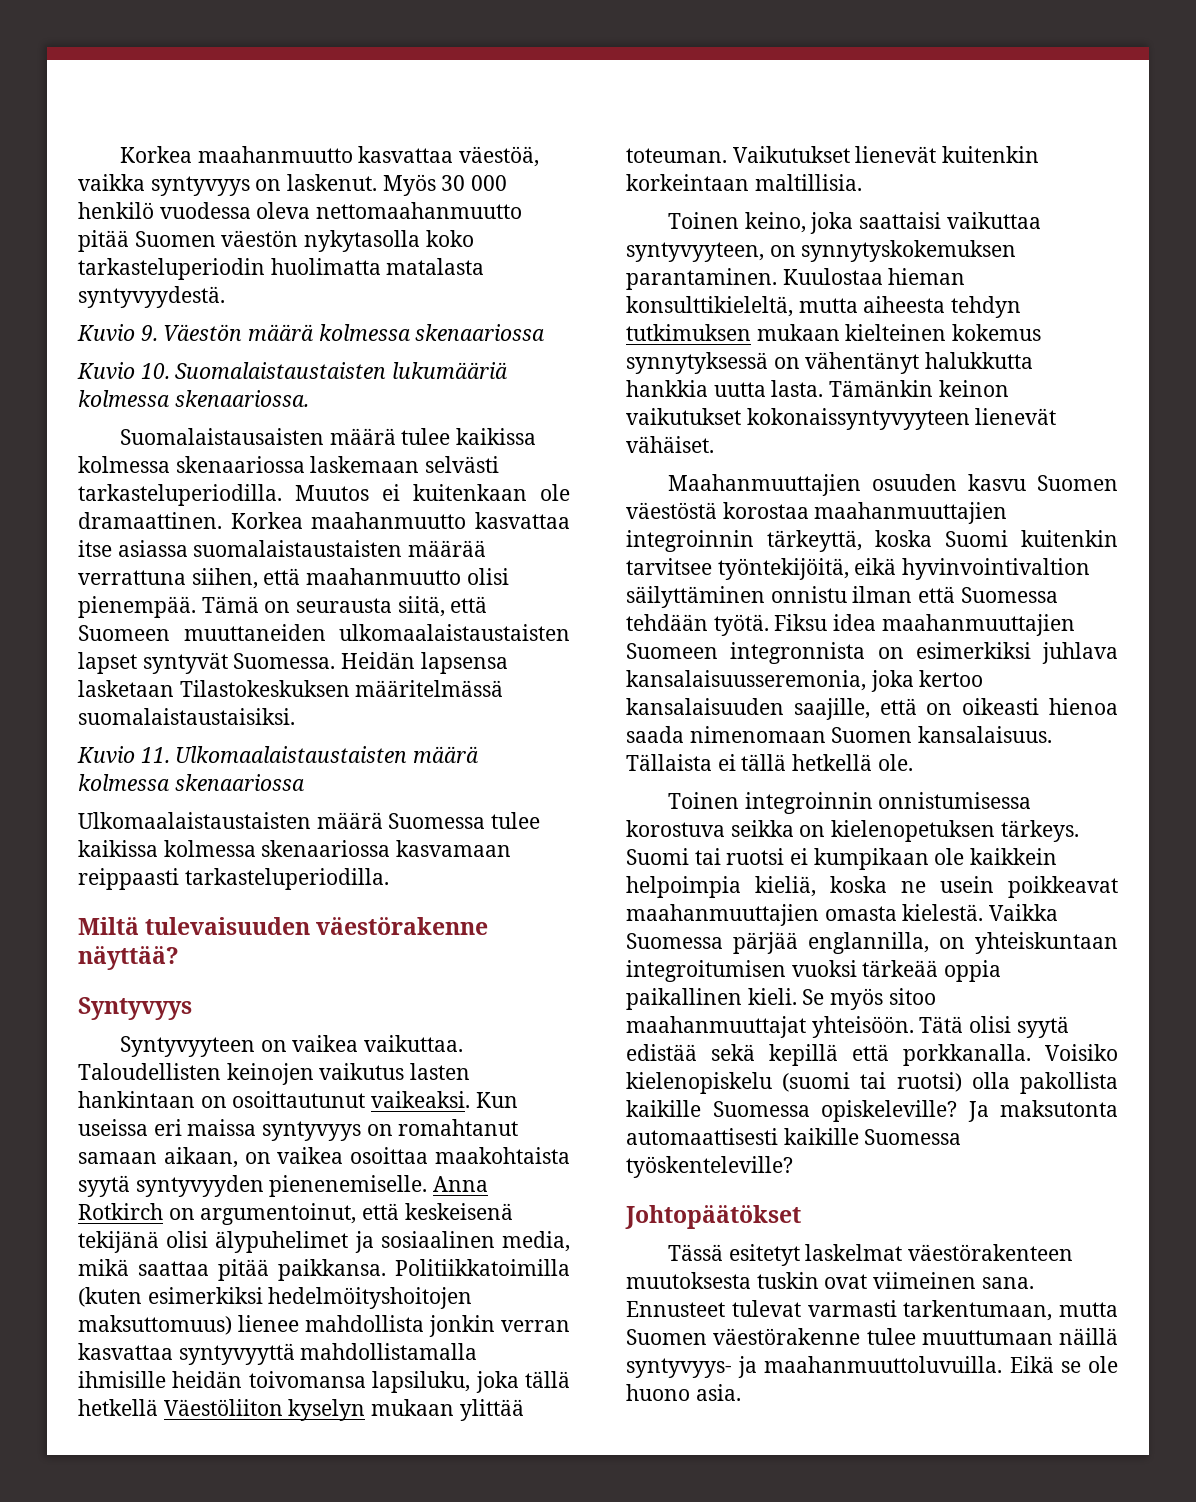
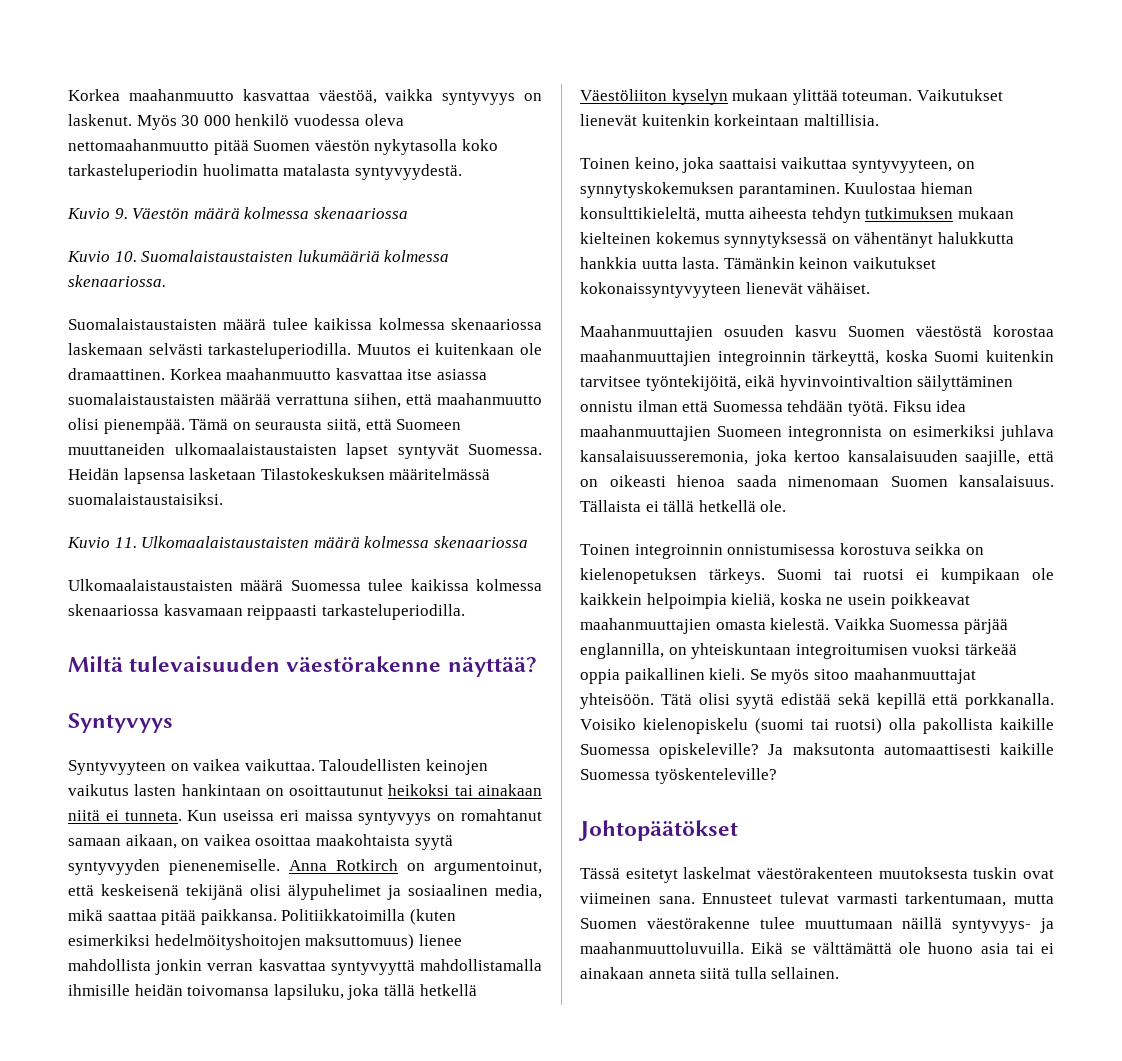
[120,428,325,445] Suomalaistausaisten -> [68,318,217,330] Suomalaistaustaisten
[371,1091,471,1108] vaikeaksi. -> [388,784,542,796] [68,810,182,821] heikoksi tai ainakaan niitä ei tunneta.
(1081, 1367) none -> [812,942,892,954] välttämättä
[695,1384,741,1401] asia. -> [980,943,1054,954] [580,967,840,979] asia tai ei ainakaan anneta siitä tulla sellainen.

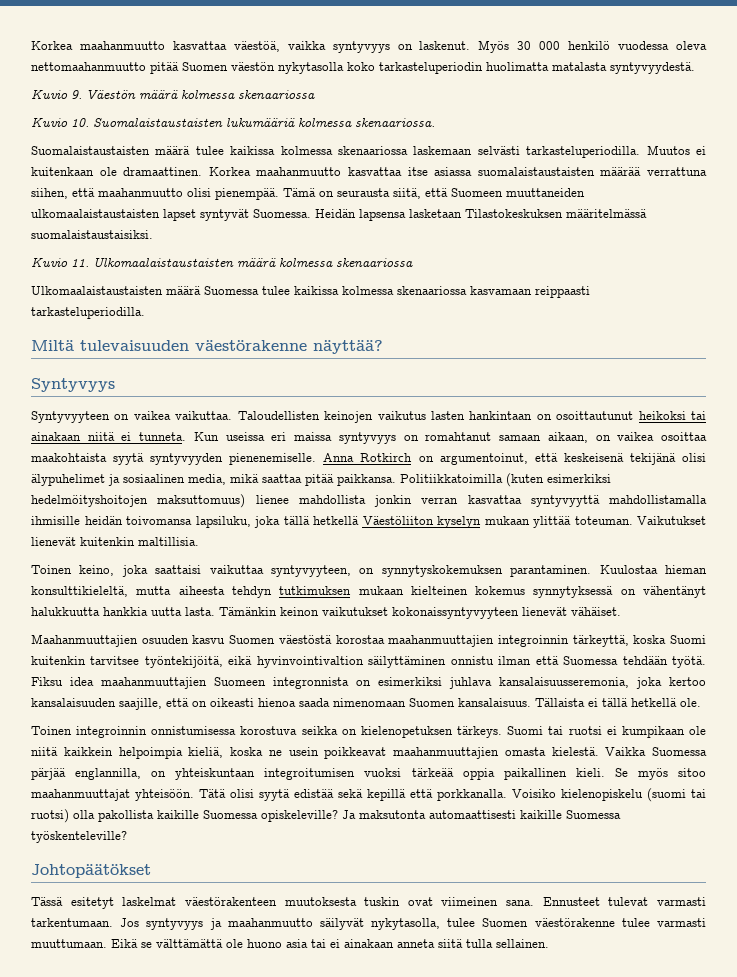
[714,114,800,126] korkeintaan -> (135, 541) none
[937,232,1014,244] halukkutta -> [31,607,100,616] halukkuutta
(1054, 574) none -> [31,747,58,756] niitä
[905,892,1054,907] [580,917,1054,933] [580,942,744,954] tarkentumaan, mutta Suomen väestörakenne tulee muuttumaan näillä syntyvyys- ja maahanmuuttoluvuilla. -> [31,918,706,930] [31,939,107,948] tarkentumaan. Jos syntyvyys ja maahanmuutto säilyvät nykytasolla, tulee Suomen väestörakenne tulee varmasti muuttumaan.

